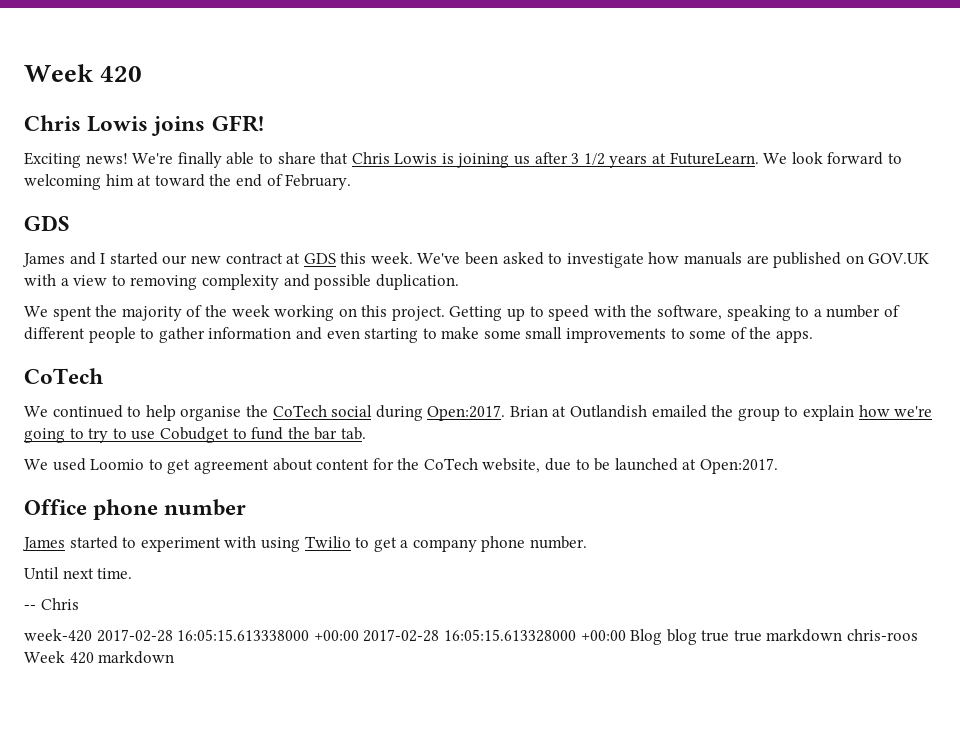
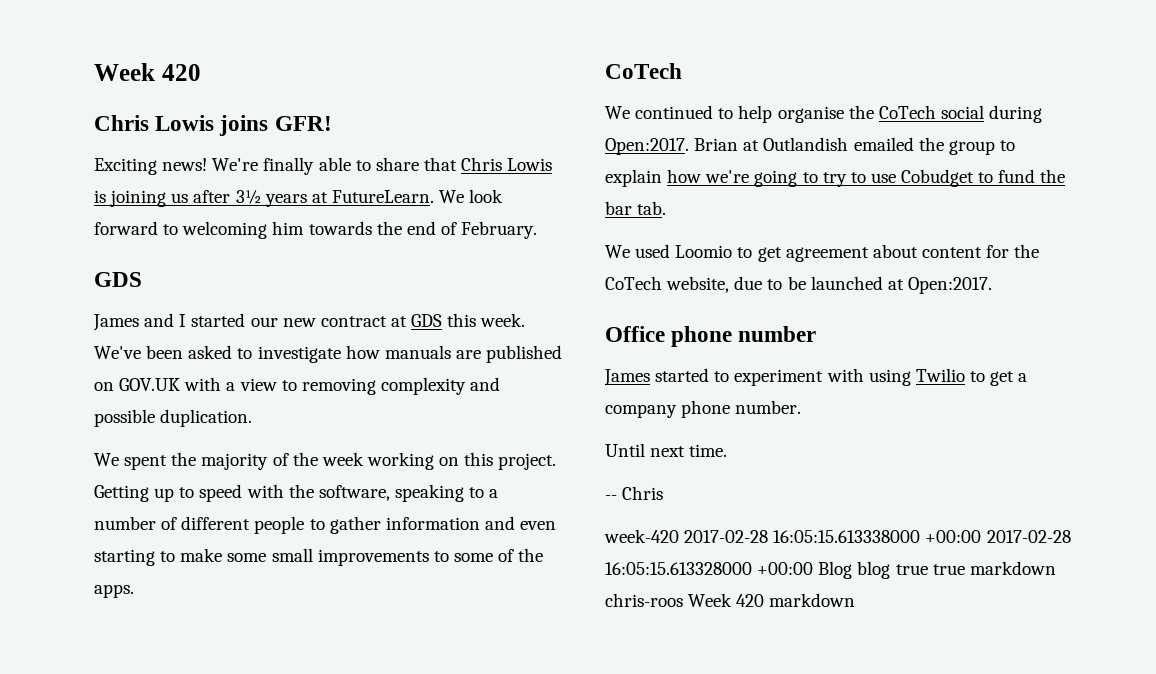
[571,153,605,165] 3 1/2 -> [235,190,261,204] 3½
[137,174,205,187] at toward -> [308,221,372,235] towards

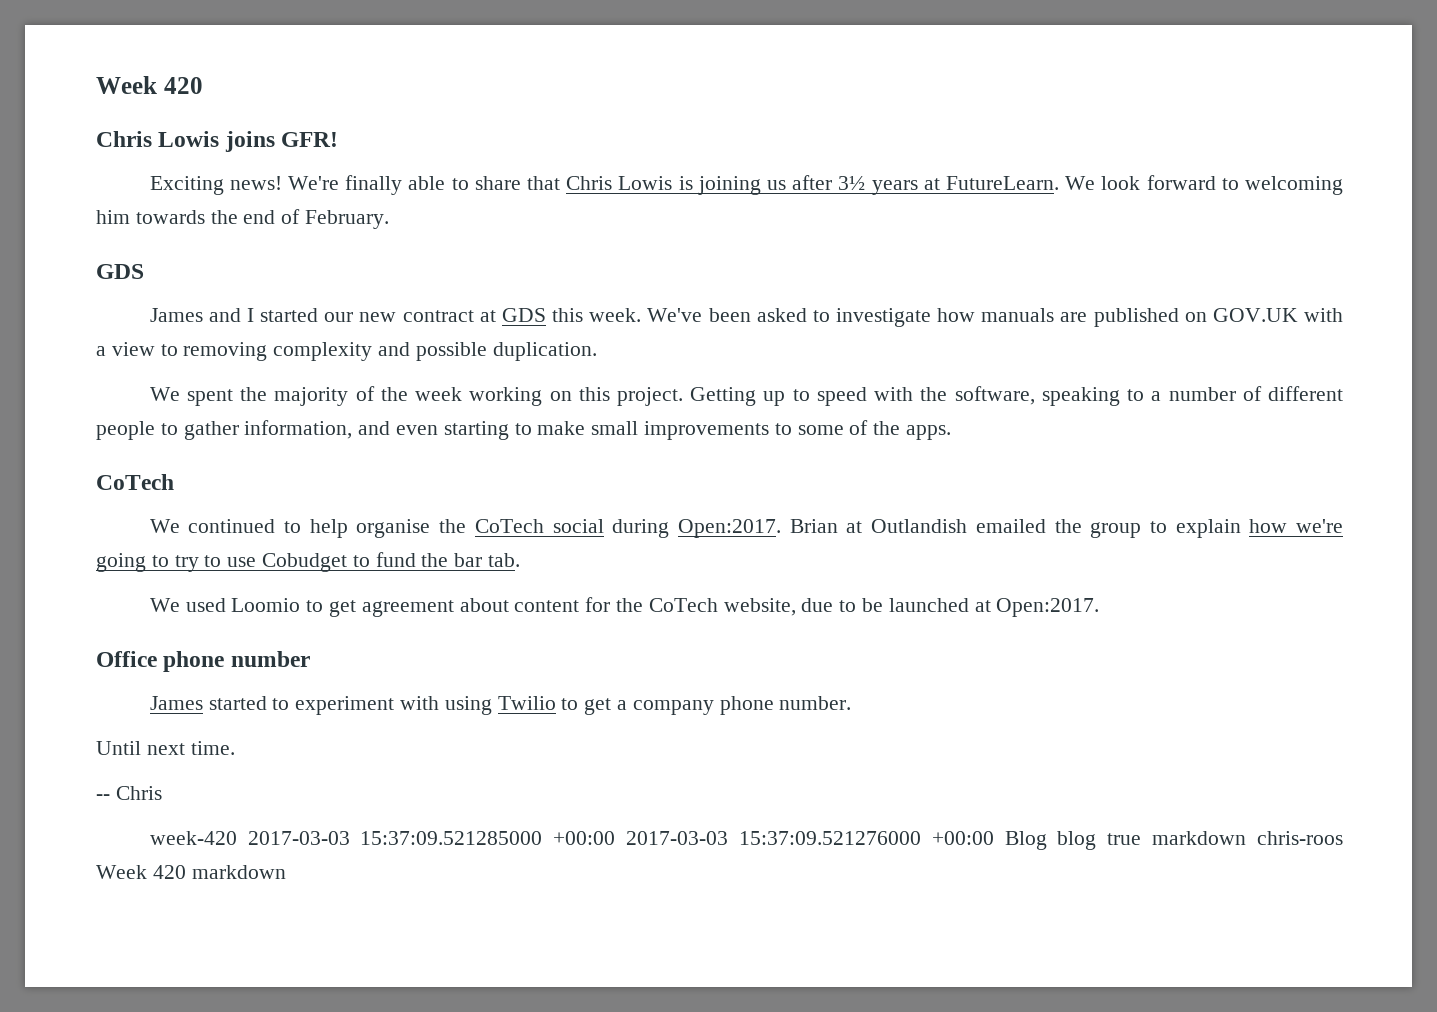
[385,517,480,530] information -> [244,420,353,439] information,
[227,553,267,562] some -> (586, 428) none
[684,530,1071,543] [605,562,752,575] 2017-02-28 16:05:15.613338000 +00:00 2017-02-28 16:05:15.613328000 -> [247,831,921,845] 2017-03-03 15:37:09.521285000 +00:00 2017-03-03 15:37:09.521276000
[932,564,965,575] true -> (1142, 839) none

